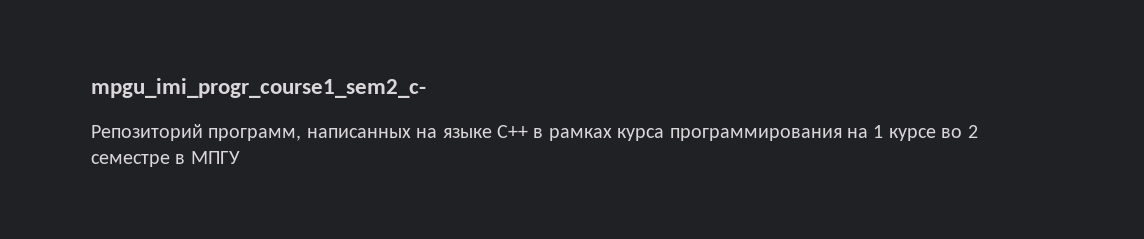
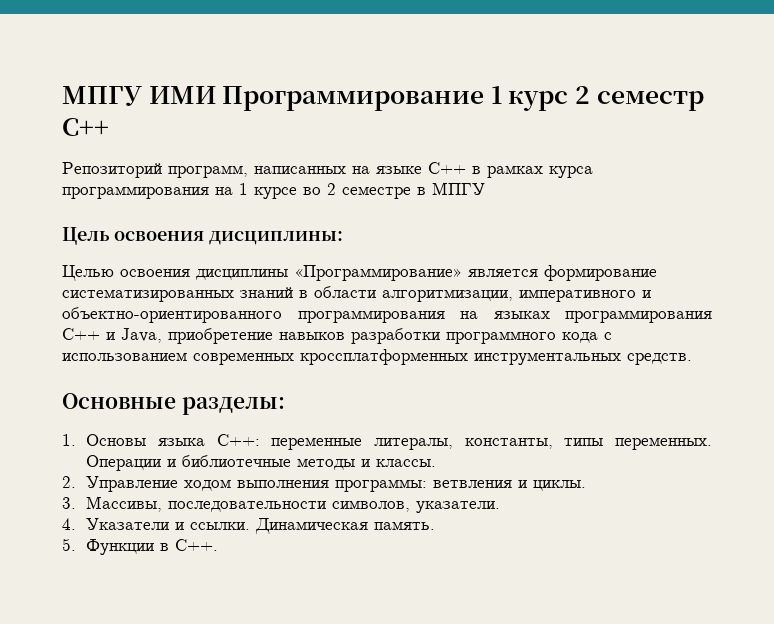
[91,78,426,98] mpgu_imi_progr_course1_sem2_c- -> [62,86,704,111] [62,118,109,136] МПГУ ИМИ Программирование 1 курс 2 семестр C++
(240, 157) none -> [62,227,343,245] [62,265,657,281] [62,286,651,302] [62,307,712,323] [62,328,612,344] [62,349,692,365] [62,393,285,415] [62,434,713,450] [86,455,437,471] [62,476,587,492] [62,496,501,513] [62,518,436,534] [62,538,219,555] // Цель освоения дисциплины: // Целью освоения дисциплины «Программирование» является формирование систематизированных знаний в области алгоритмизации, императивного и объектно-ориентированного программирования на языках программирования С++ и Java, приобретение навыков разработки программного кода с использованием современных кроссплатформенных инструментальных средств. // Основные разделы: // 1. Основы языка C++: переменные литералы, константы, типы переменных. Операции и библиотечные методы и классы. // 2. Управление ходом выполнения программы: ветвления и циклы. // 3. Массивы, последовательности символов, указатели. // 4. Указатели и ссылки. Динамическая память. // 5. Функции в С++.

